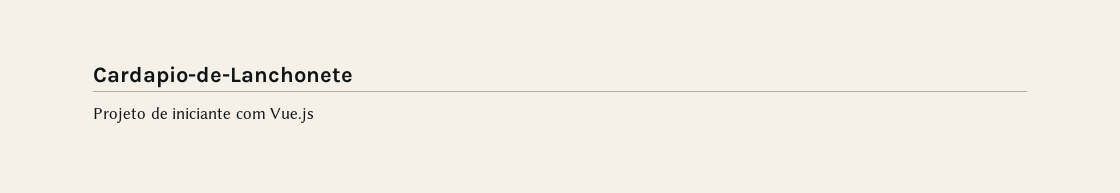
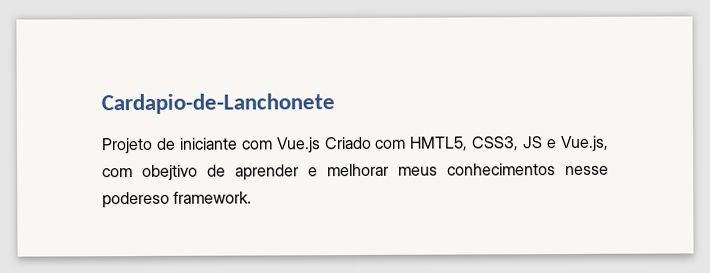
(315, 115) none -> [324,135,610,153] [102,163,609,182] [102,191,253,209] Criado com HMTL5, CSS3, JS e Vue.js, com obejtivo de aprender e melhorar meus conhecimentos nesse podereso framework.

